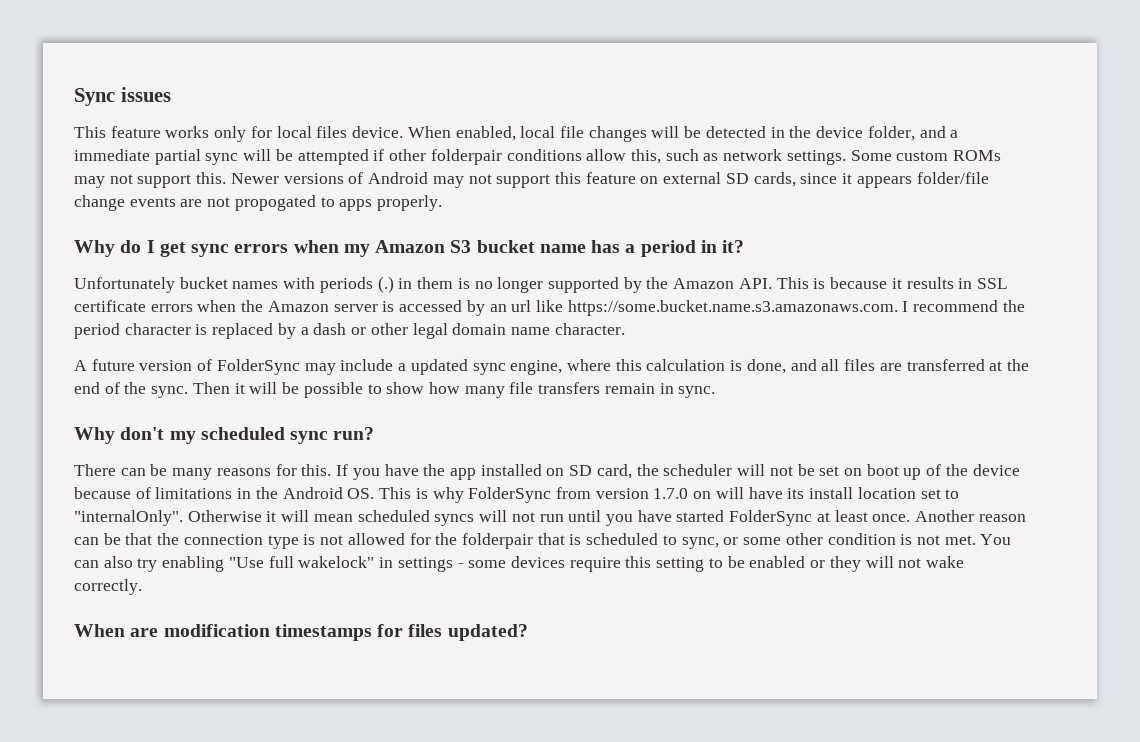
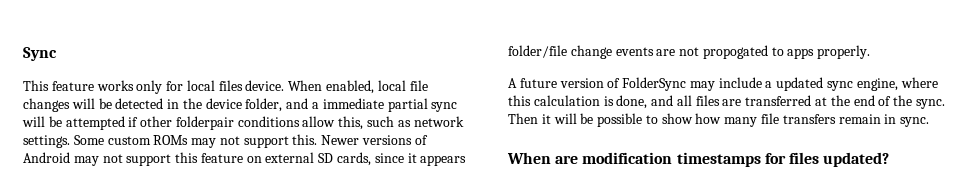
[120,87,171,102] issues -> (57, 54) none
[74,240,745,257] [74,276,1008,293] [74,300,1025,316] [74,323,625,339] // Why do I get sync errors when my Amazon S3 bucket name has a period in it? // Unfortunately bucket names with periods (.) in them is no longer supported by the Amazon API. This is because it results in SSL certificate errors when the Amazon server is accessed by an url like https://some.bucket.name.s3.amazonaws.com. I recommend the period character is replaced by a dash or other legal domain name character. -> (871, 52) none
[74,427,375,444] [74,464,1020,480] [74,487,960,503] [74,510,1026,526] [74,533,1012,549] [74,556,964,572] [74,579,142,595] // Why don't my scheduled sync run? // There can be many reasons for this. If you have the app installed on SD card, the scheduler will not be set on boot up of the device because of limitations in the Android OS. This is why FolderSync from version 1.7.0 on will have its install location set to "internalOnly". Otherwise it will mean scheduled syncs will not run until you have started FolderSync at least once. Another reason can be that the connection type is not allowed for the folderpair that is scheduled to sync, or some other condition is not met. You can also try enabling "Use full wakelock" in settings - some devices require this setting to be enabled or they will not wake correctly. -> (930, 122) none

